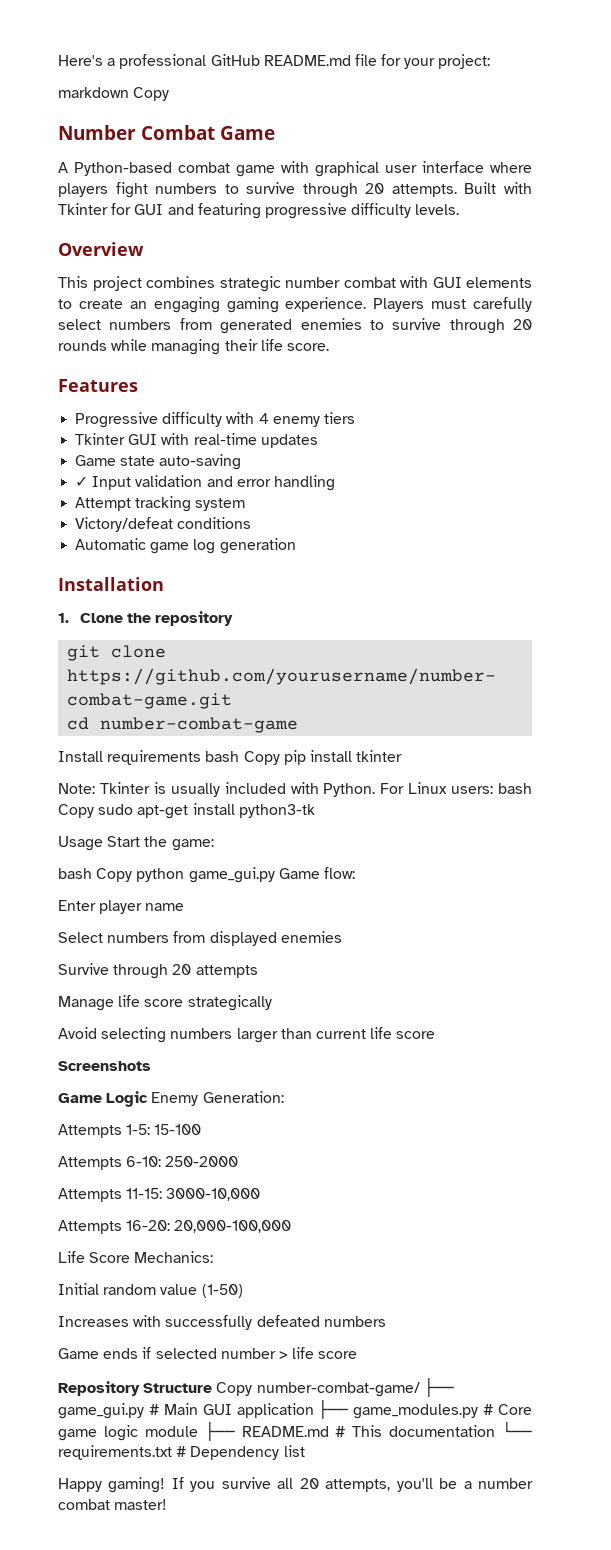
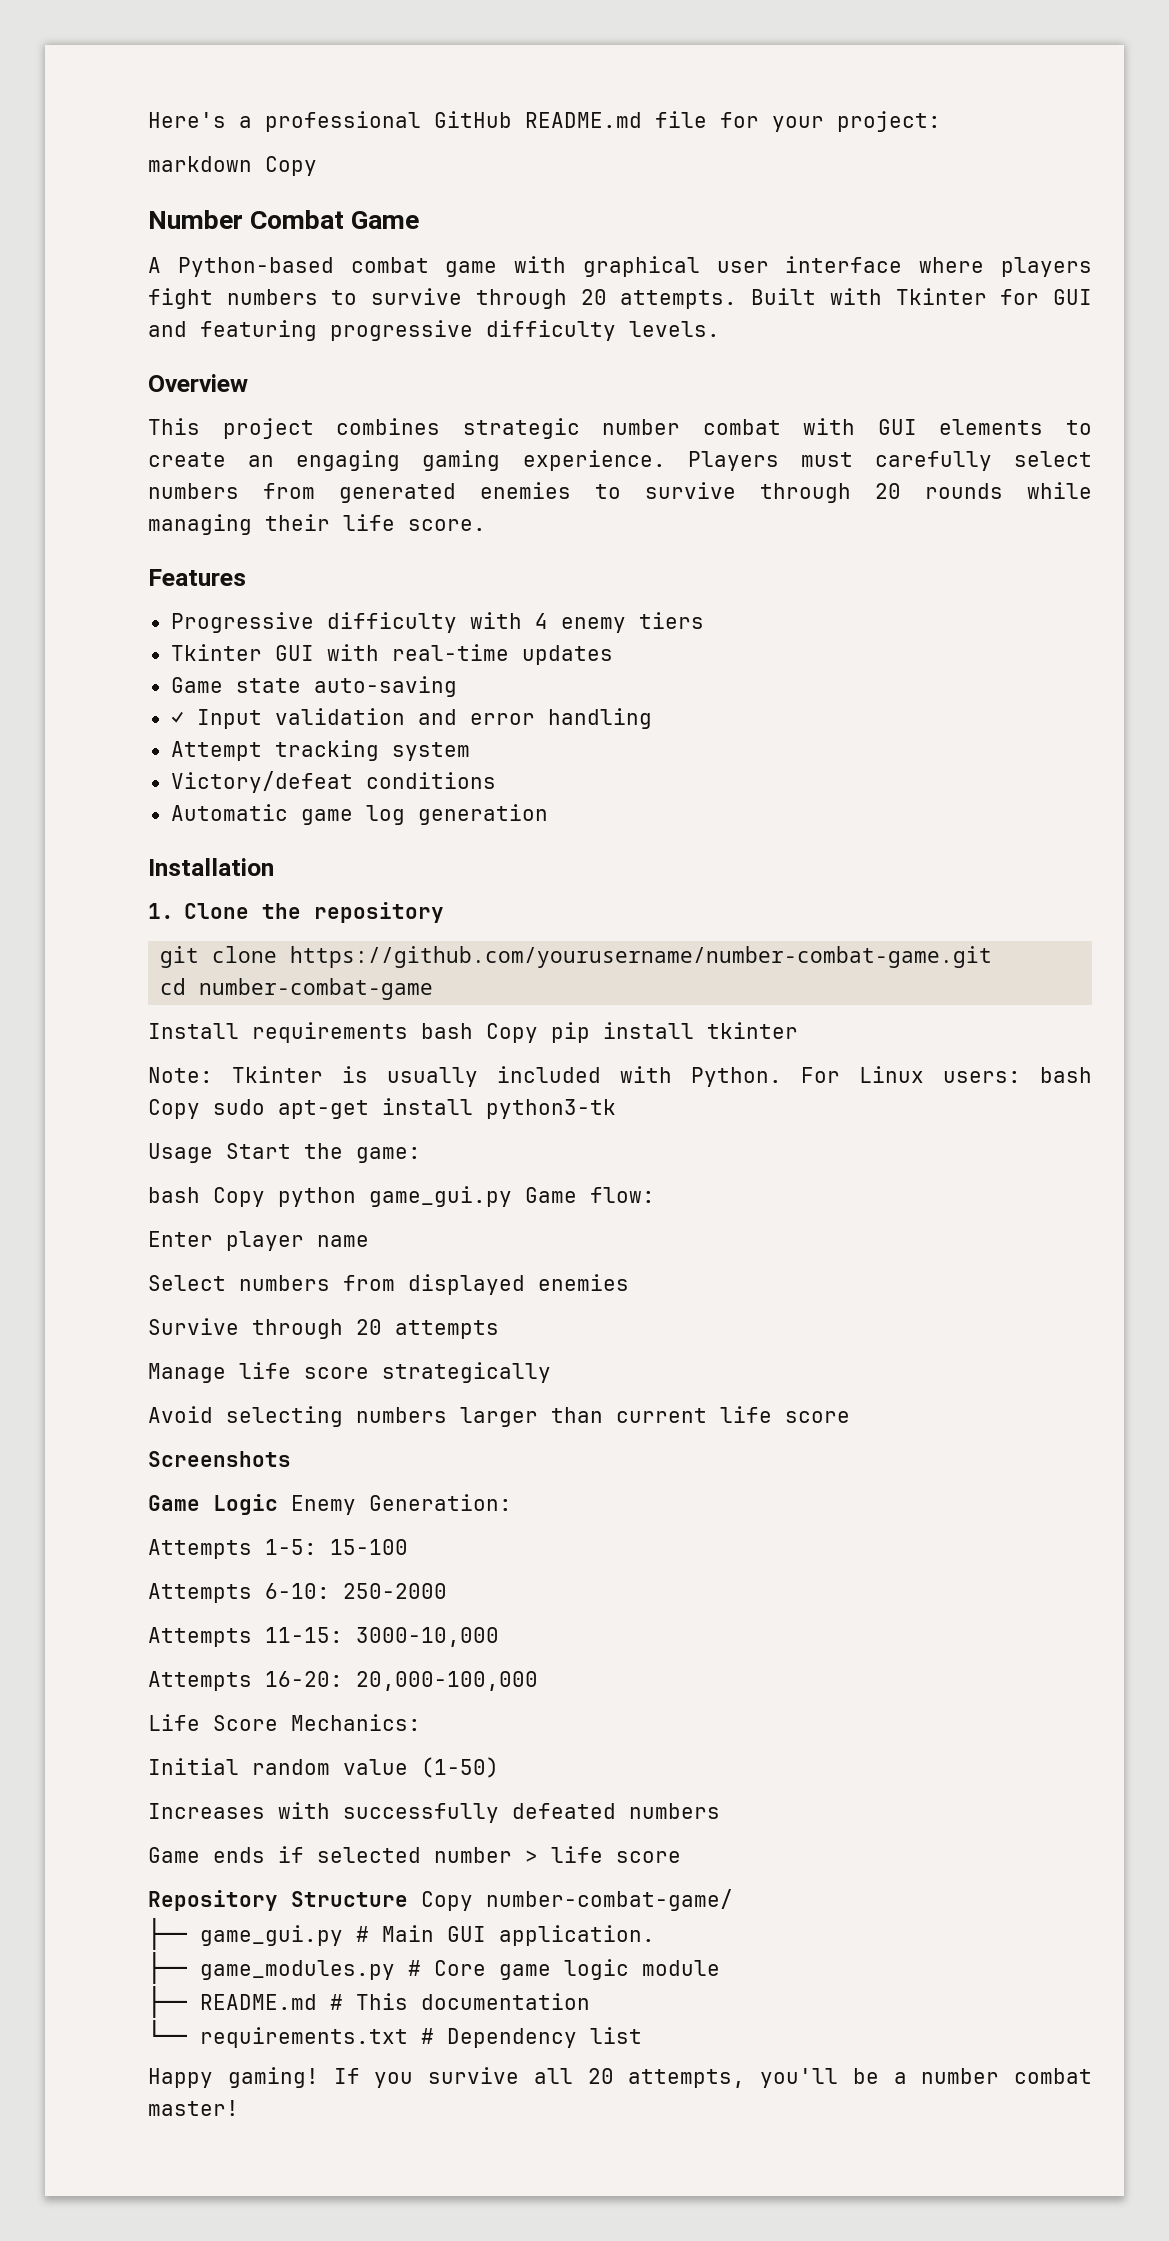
(420, 1389) none -> (733, 1900) //
[236,1403,314,1418] application -> [499,1925,655,1946] application. //
(198, 1431) none -> (720, 1968) //
(496, 1431) none -> (590, 2001) //

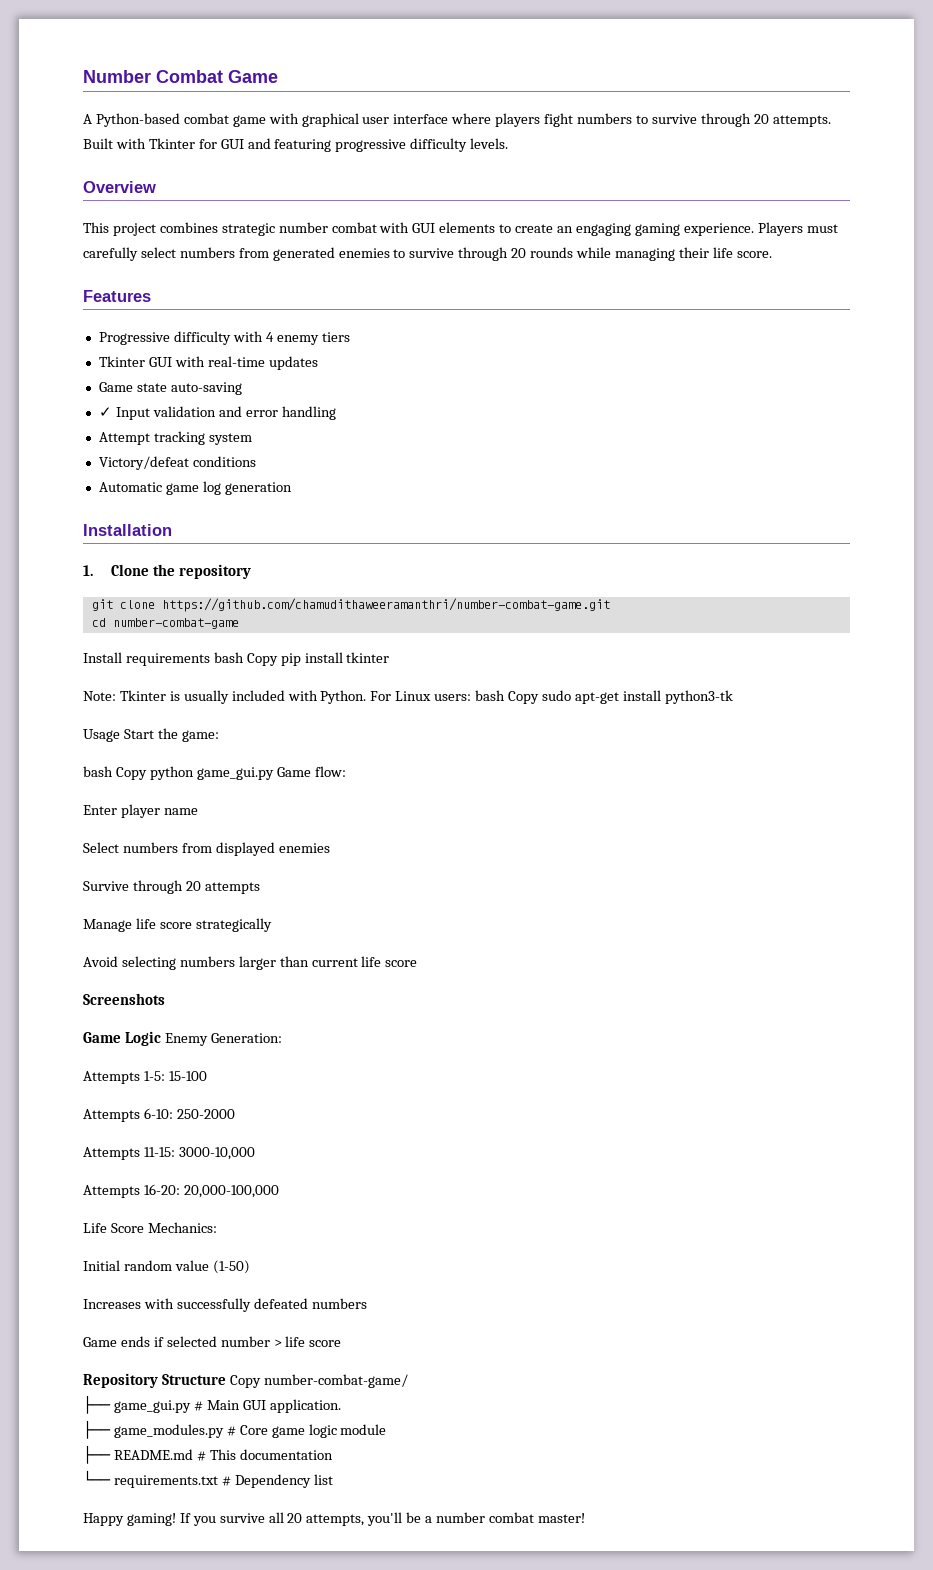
[148,111,941,132] [148,156,317,176] Here's a professional GitHub README.md file for your project: // markdown Copy // -> (83, 76) none
[290,946,993,968] https://github.com/yourusername/number-combat-game.git -> [161,598,610,612] https://github.com/chamudithaweeramanthri/number-combat-game.git

